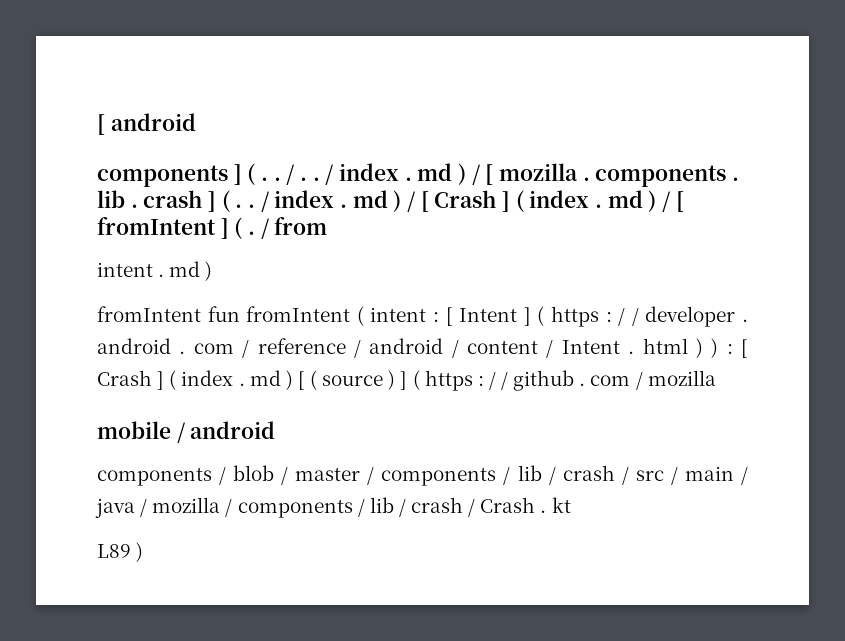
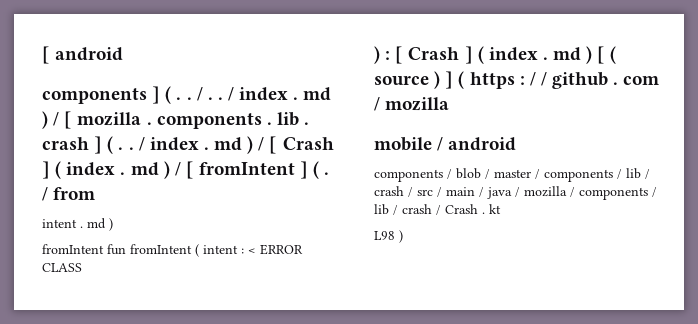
[445,306,749,327] [97,338,703,358] [ Intent ] ( https : / / developer . android . com / reference / android / content / Intent . html ) -> [248,244,303,255] [42,263,82,272] < ERROR CLASS //
[97,544,131,558] L89 -> [374,231,395,240] L98

